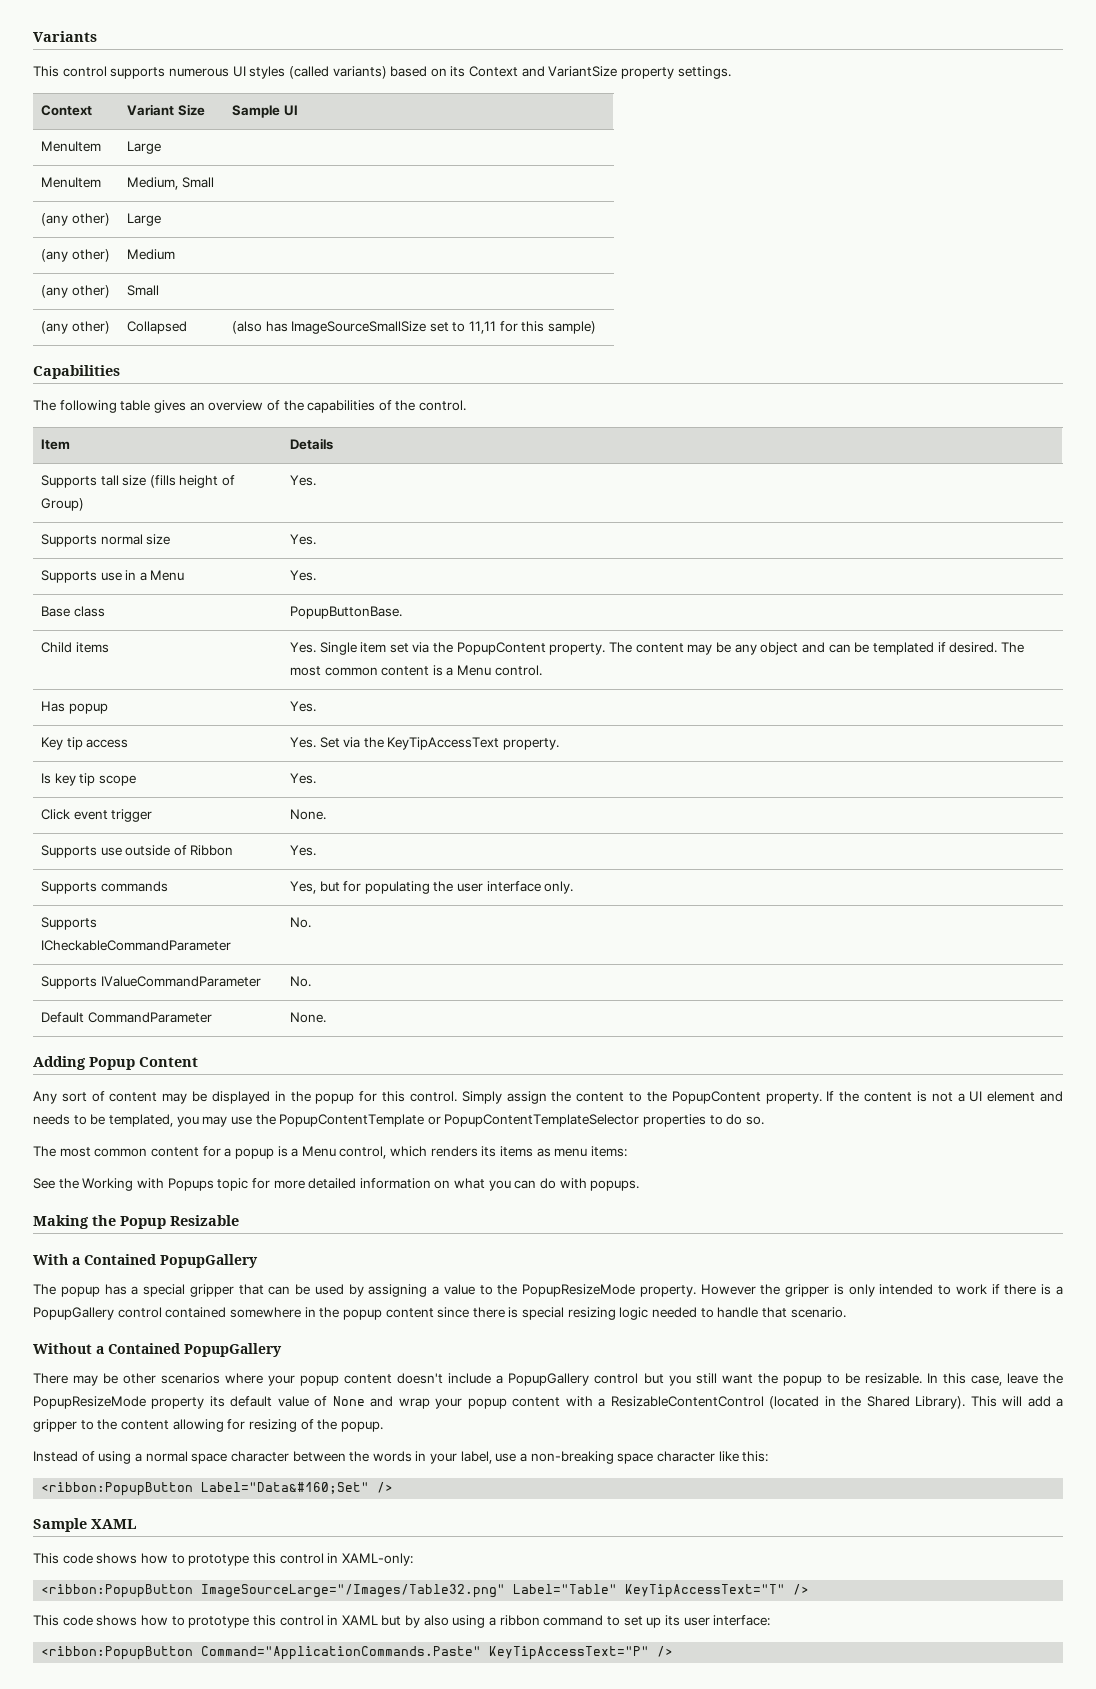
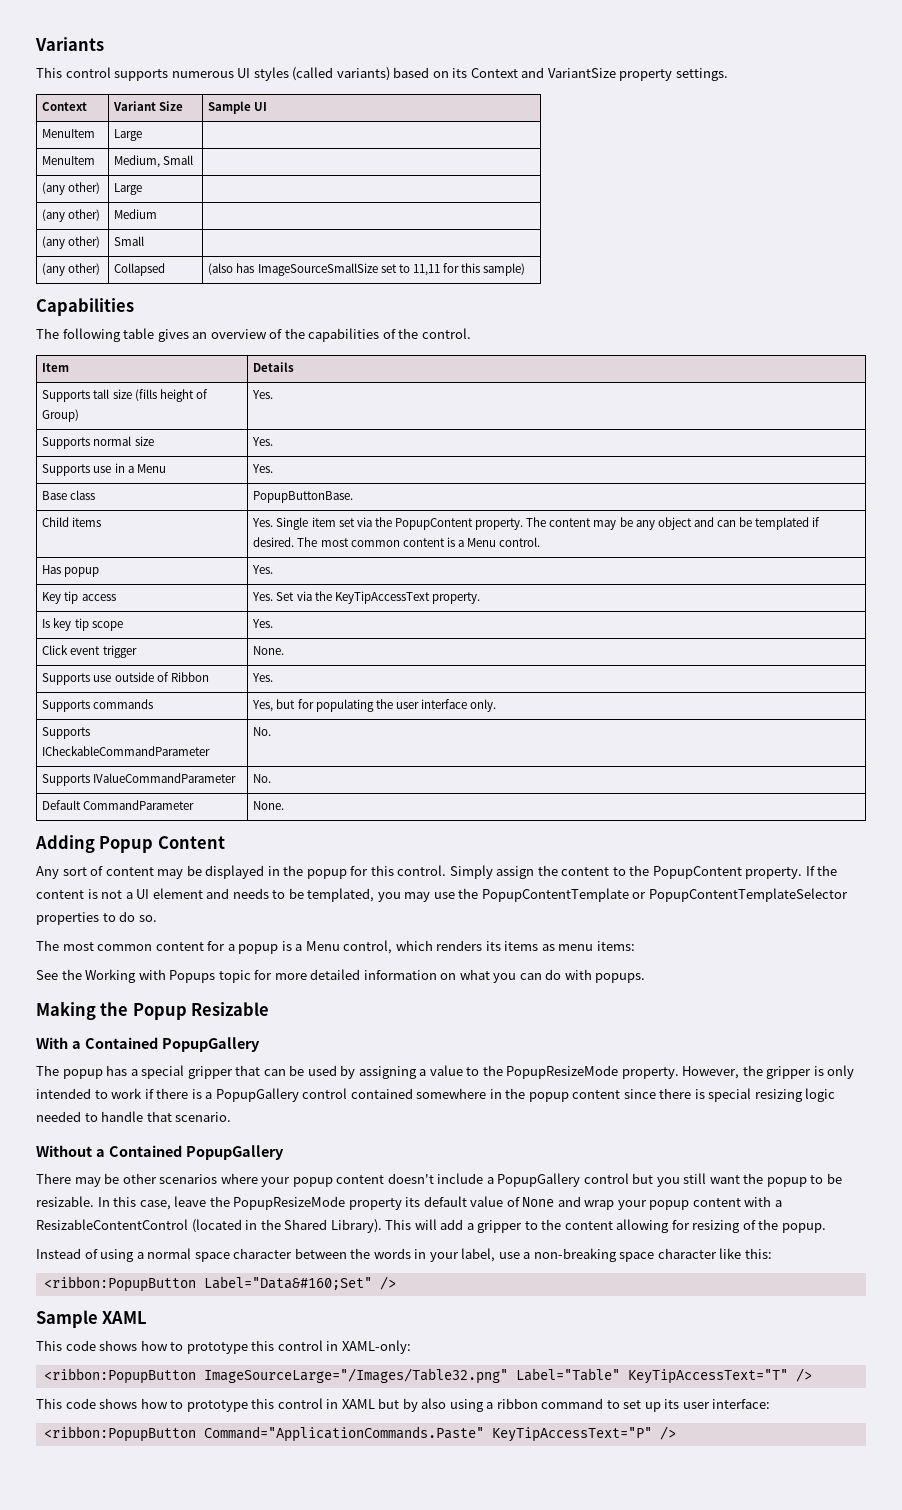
[700,1284,756,1295] However -> [682,1066,740,1079] However,

